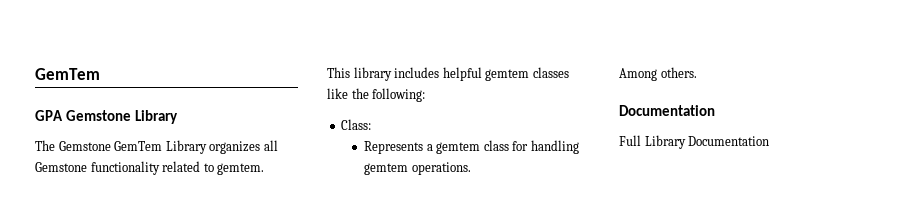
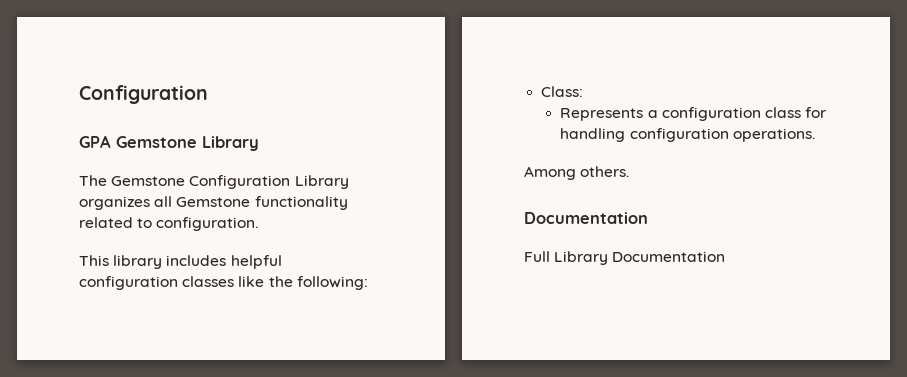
[35,68,100,80] GemTem -> [79,85,208,104] Configuration
[114,141,163,151] GemTem -> [189,175,291,189] Configuration
[217,163,265,175] gemtem. -> [156,217,259,231] configuration.
[485,69,530,81] gemtem -> [79,276,178,290] configuration
[436,142,481,154] gemtem -> [661,107,761,121] configuration
[364,163,409,175] gemtem -> [629,128,729,142] configuration

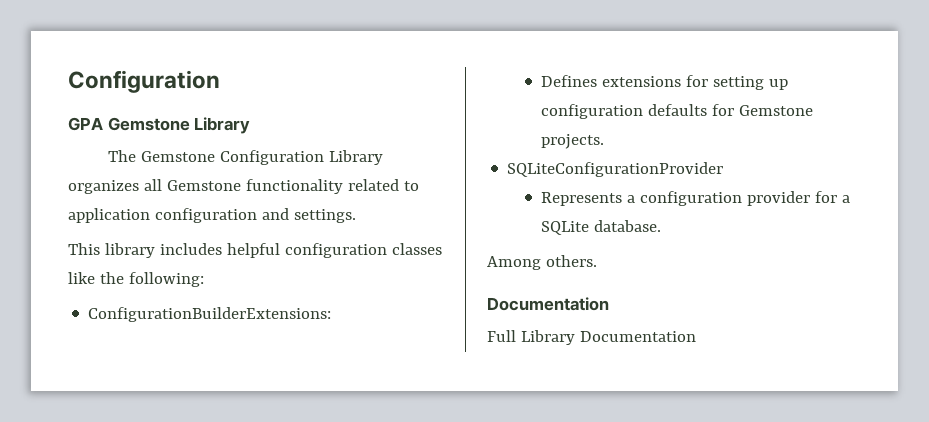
[156,217,259,231] configuration. -> [68,208,356,223] application configuration and settings.
[541,86,584,97] [560,107,828,121] [560,128,815,142] Class: // Represents a configuration class for handling configuration operations. -> [88,307,332,322] [541,75,789,90] [541,104,814,119] [541,134,605,149] [507,162,724,177] [541,191,851,206] [541,220,662,235] ConfigurationBuilderExtensions: // Defines extensions for setting up configuration defaults for Gemstone projects. // SQLiteConfigurationProvider // Represents a configuration provider for a SQLite database.

